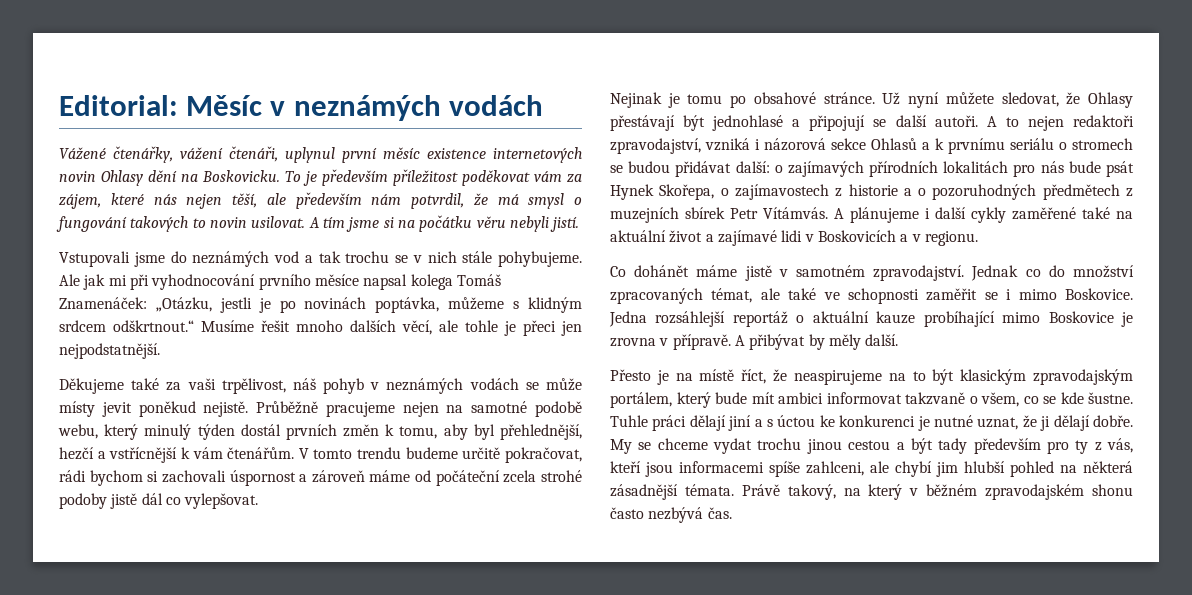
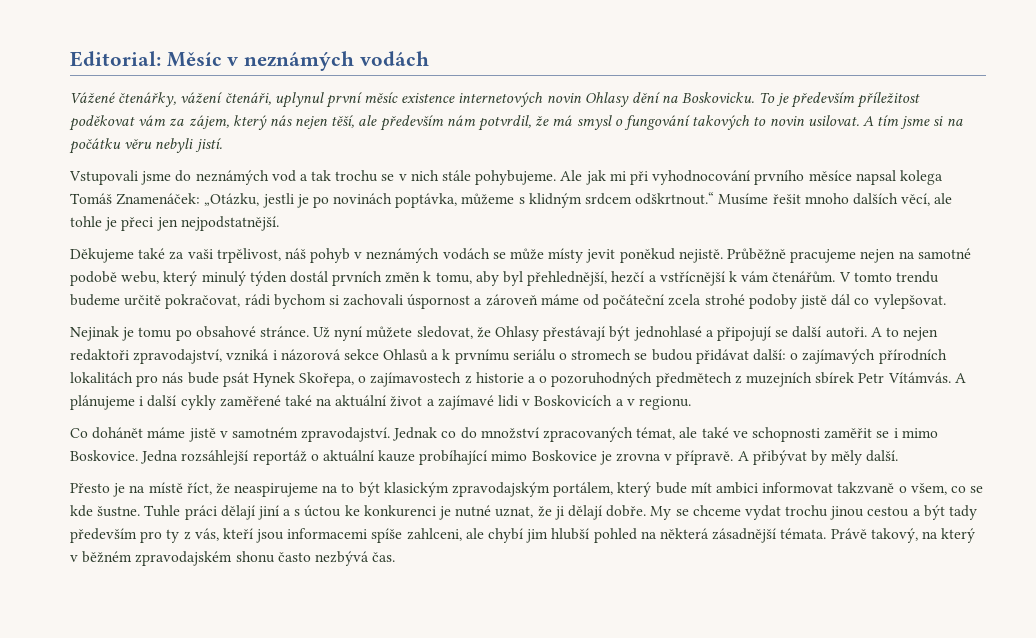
[110,193,144,205] které -> [232,115,267,130] který

